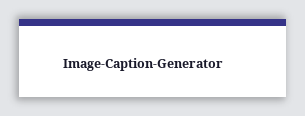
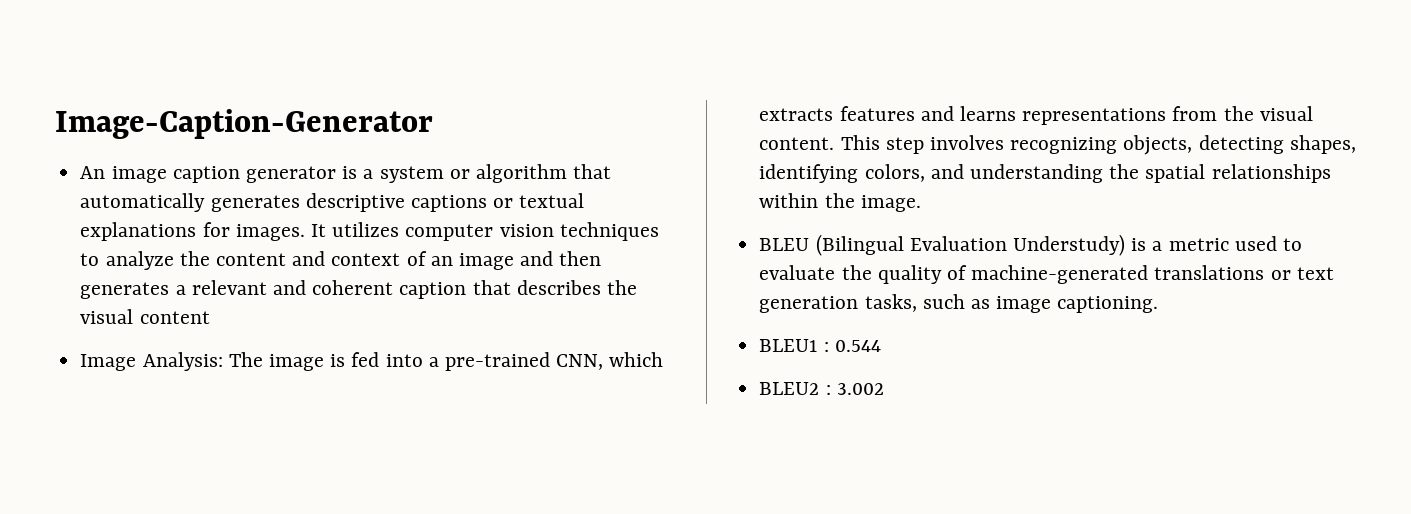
(223, 64) none -> [80,164,612,183] [80,193,585,212] [80,222,659,241] [80,251,602,270] [80,280,637,299] [80,309,210,324] [80,352,664,371] [759,106,1313,125] [759,135,1356,155] [759,164,1331,183] [759,193,921,212] [759,234,1302,256] [759,265,1334,284] [759,294,1159,313] [759,339,881,352] [759,382,884,395] // An image caption generator is a system or algorithm that automatically generates descriptive captions or textual explanations for images. It utilizes computer vision techniques to analyze the content and context of an image and then generates a relevant and coherent caption that describes the visual content // Image Analysis: The image is fed into a pre-trained CNN, which extracts features and learns representations from the visual content. This step involves recognizing objects, detecting shapes, identifying colors, and understanding the spatial relationships within the image. // BLEU (Bilingual Evaluation Understudy) is a metric used to evaluate the quality of machine-generated translations or text generation tasks, such as image captioning. // BLEU1 : 0.544 // BLEU2 : 3.002

